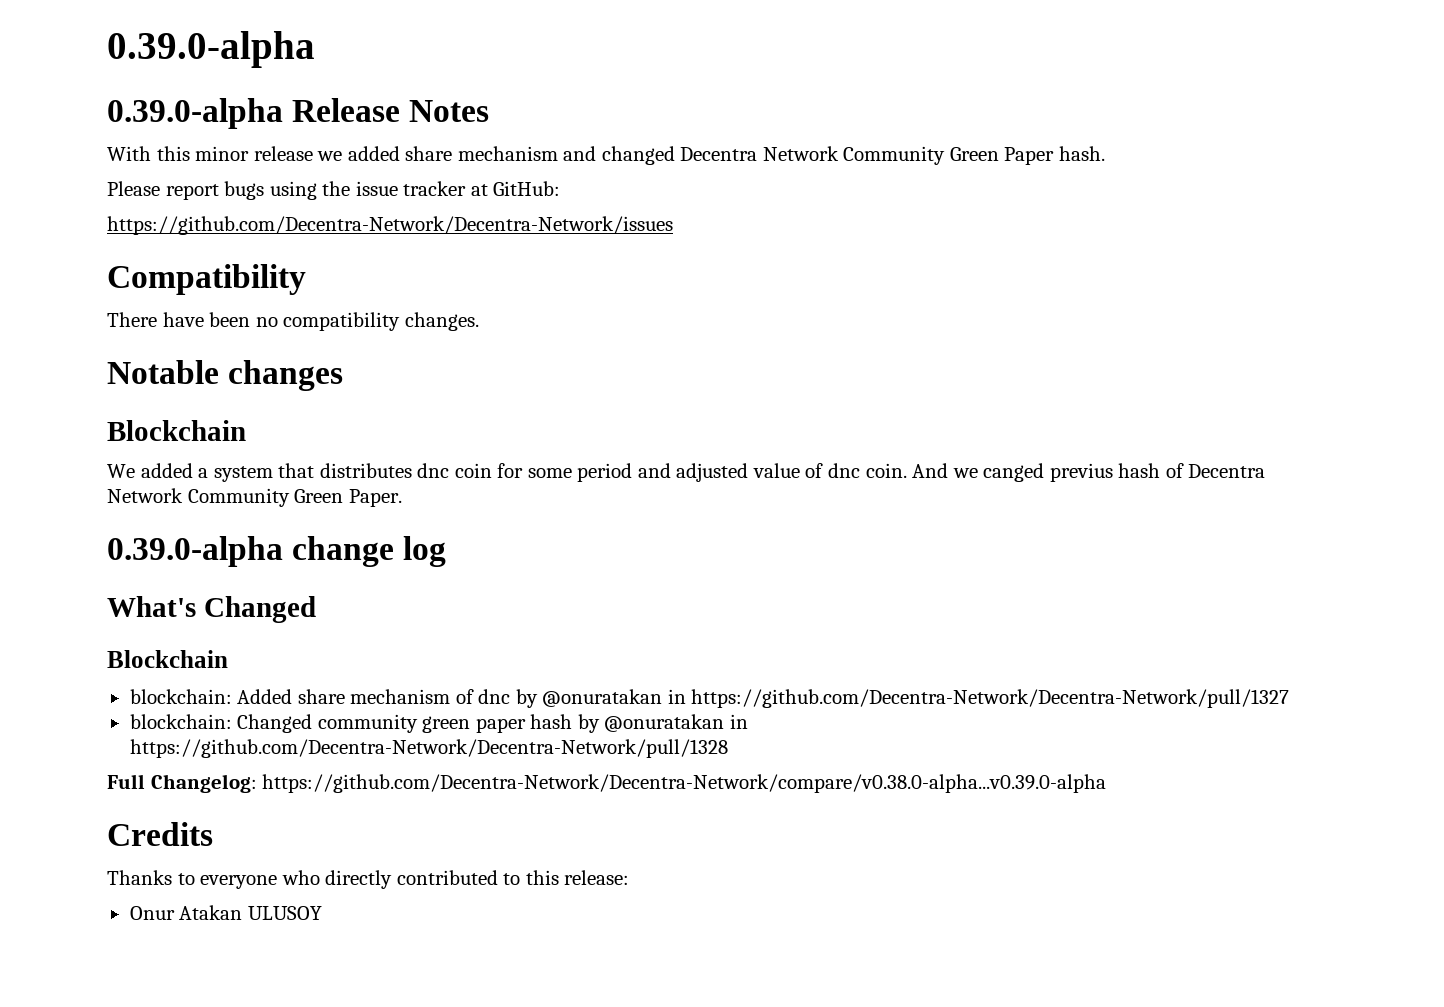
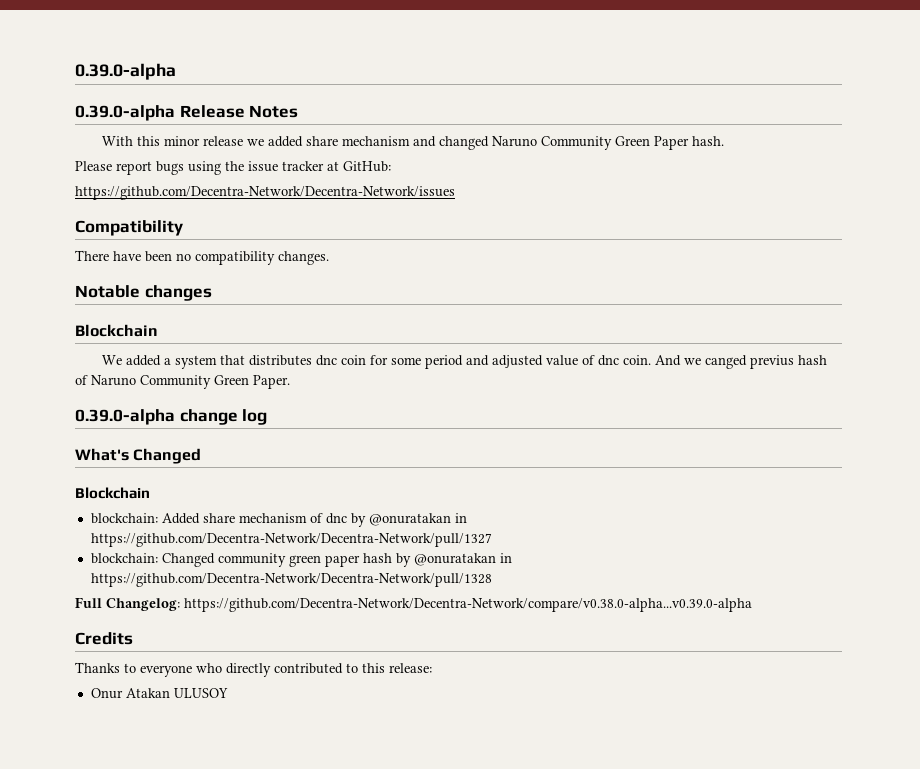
[680,146,839,161] Decentra Network -> [491,136,537,147] Naruno
[1188,464,1266,478] [107,488,183,503] Decentra Network -> [91,375,136,386] Naruno

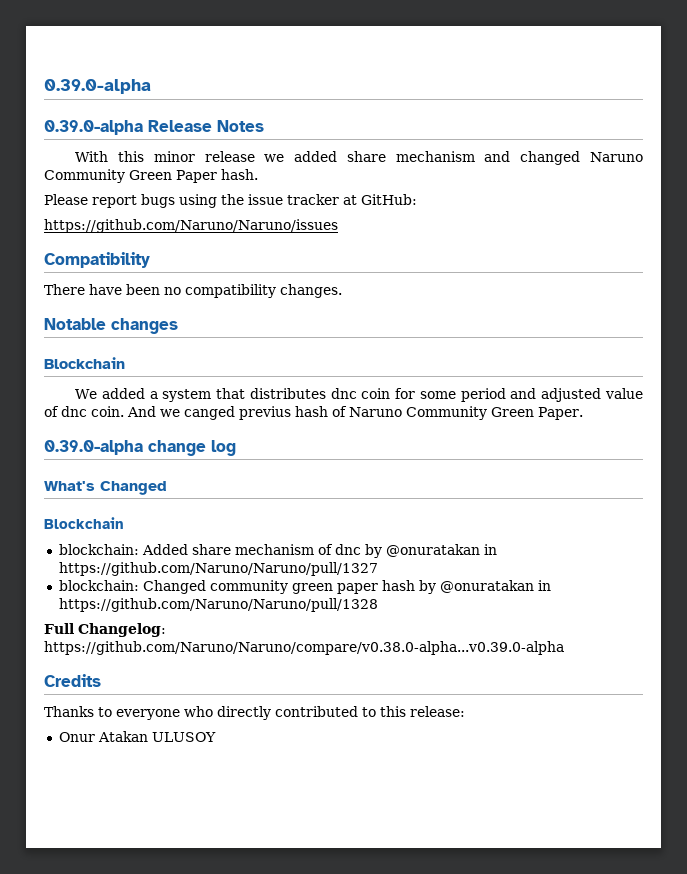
[75,186,455,200] https://github.com/Decentra-Network/Decentra-Network/issues -> [44,219,338,233] https://github.com/Naruno/Naruno/issues
[90,533,492,547] https://github.com/Decentra-Network/Decentra-Network/pull/1327 -> [58,562,378,576] https://github.com/Naruno/Naruno/pull/1327
[90,573,492,587] https://github.com/Decentra-Network/Decentra-Network/pull/1328 -> [58,598,378,612] https://github.com/Naruno/Naruno/pull/1328
[184,598,752,612] https://github.com/Decentra-Network/Decentra-Network/compare/v0.38.0-alpha...v0.39.0-alpha -> [44,641,564,655] https://github.com/Naruno/Naruno/compare/v0.38.0-alpha...v0.39.0-alpha

